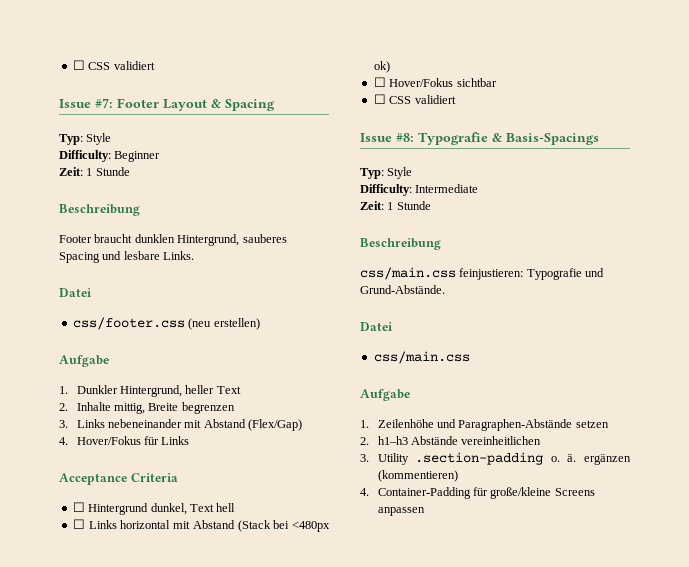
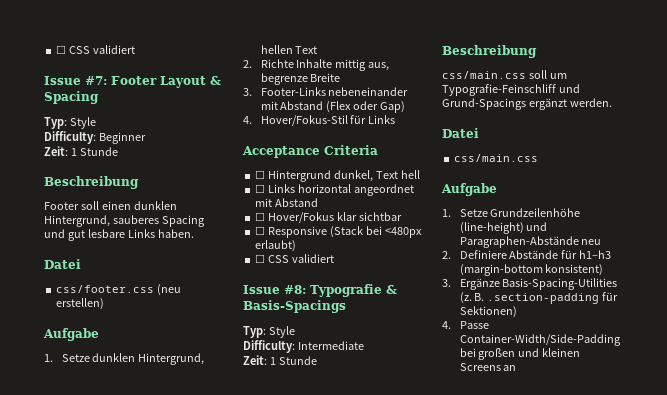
[94,234,133,243] braucht -> [80,201,131,210] soll einen
[123,251,195,260] lesbare Links. -> [67,229,194,241] gut lesbare Links haben.
[76,385,241,397] [59,402,146,414] Dunkler Hintergrund, heller Text // 2. Inhalte mittig, -> [61,353,205,365] [260,45,318,54] [243,59,390,71] [260,73,308,85] Setze dunklen Hintergrund, hellen Text // 2. Richte Inhalte mittig aus, begrenze
[181,402,235,414] [59,419,105,428] begrenzen // 3. Links -> [243,87,326,96] // 3. Footer-Links
[248,419,303,431] [59,436,141,445] (Flex/Gap) // 4. Hover/Fokus -> [326,101,406,113] [243,115,348,126] (Flex oder Gap) // 4. Hover/Fokus-Stil
[173,520,330,532] [373,61,390,73] [373,77,497,87] mit Abstand (Stack bei <480px ok) // ☐ Hover/Fokus sichtbar -> [354,184,415,196] [255,198,319,207] [255,212,403,223] [255,226,422,238] [255,240,297,252] angeordnet mit Abstand // ☐ Hover/Fokus klar sichtbar // ☐ Responsive (Stack bei <480px erlaubt)
[459,268,605,280] [360,285,445,294] feinjustieren: Typografie und Grund-Abstände. -> [528,70,567,79] [442,84,580,96] [442,98,612,110] soll um Typografie-Feinschliff und Grund-Spacings ergänzt werden.
[377,419,434,428] Zeilenhöhe -> [459,208,581,217] [459,222,524,234] Setze Grundzeilenhöhe (line-height)
[575,420,609,428] [360,436,542,445] [360,452,631,465] [377,470,458,482] [360,487,595,499] [377,507,425,516] setzen // 2. h1–h3 Abstände vereinheitlichen // 3. Utility .section-padding o. ä. ergänzen (kommentieren) // 4. Container-Padding für große/kleine Screens anpassen -> [581,239,602,245] [442,250,612,259] [459,264,604,276] [442,278,618,290] [459,292,619,304] [459,306,517,318] [442,321,489,329] [459,334,621,346] [459,348,581,360] [459,363,517,371] neu // 2. Definiere Abstände für h1–h3 (margin-bottom konsistent) // 3. Ergänze Basis-Spacing-Utilities (z. B. .section-padding für Sektionen) // 4. Passe Container-Width/Side-Padding bei großen und kleinen Screens an

